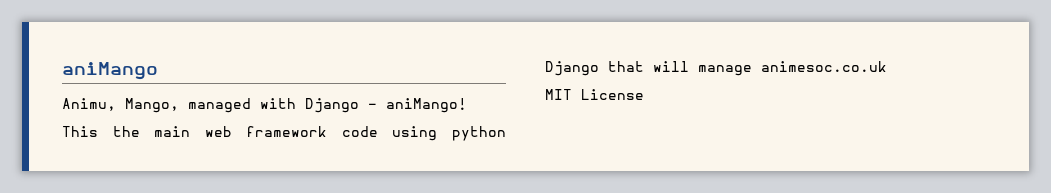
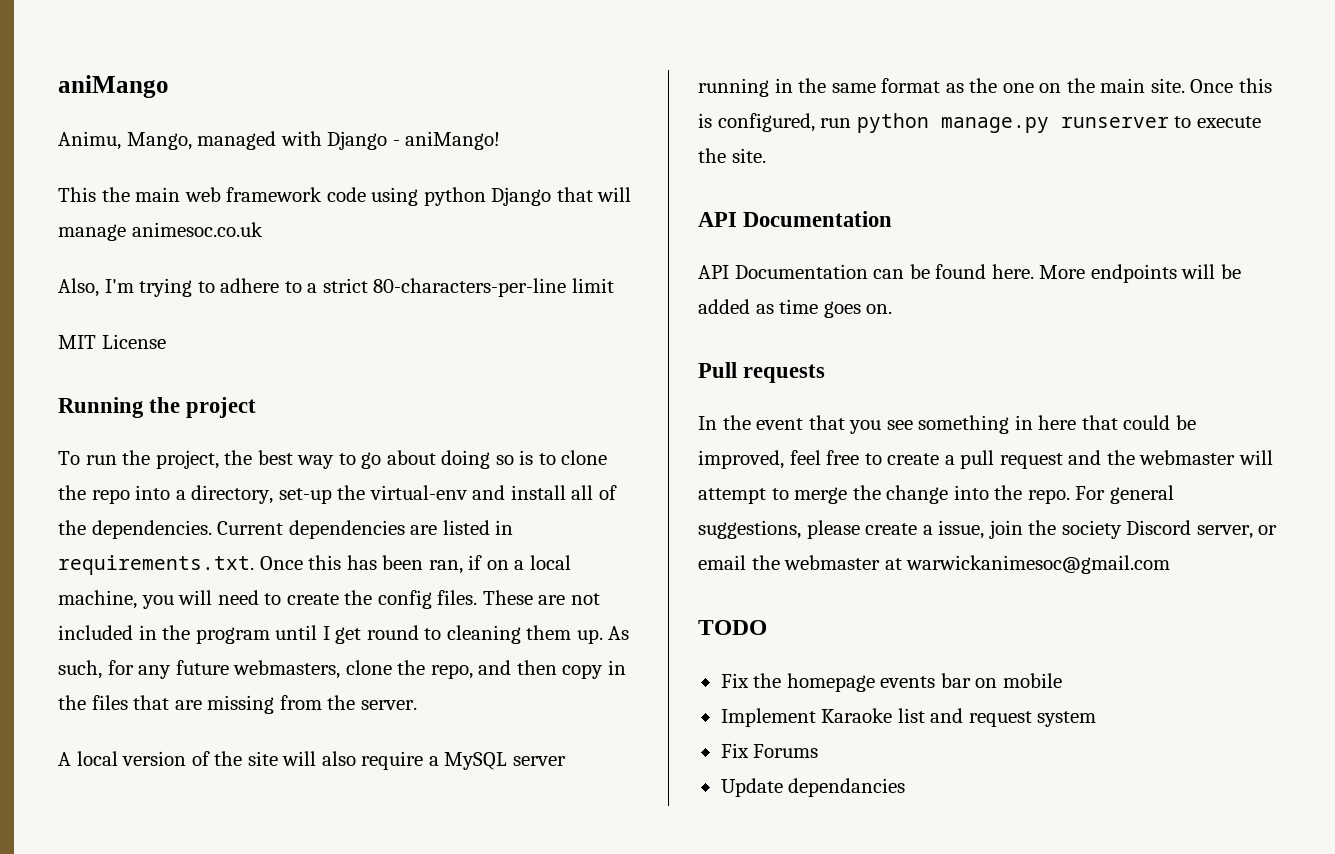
[545,89,644,100] MIT License -> [58,278,614,297] [58,334,166,349] [58,397,257,418] [58,450,608,469] [58,485,617,504] [58,520,514,539] [58,555,571,575] [58,590,600,609] [58,625,630,644] [58,660,626,679] [58,695,417,714] [58,751,566,770] [698,78,1272,97] [698,113,1261,133] [698,148,766,163] [698,211,893,227] [698,264,1241,283] [698,299,893,318] [698,362,826,383] [698,415,1196,434] [698,450,1273,469] [698,485,1174,504] [698,520,1278,539] [698,555,1171,574] [698,620,767,635] [720,673,1062,692] [720,708,1097,727] [720,743,819,758] [720,778,906,797] Also, I'm trying to adhere to a strict 80-characters-per-line limit // MIT License // Running the project // To run the project, the best way to go about doing so is to clone the repo into a directory, set-up the virtual-env and install all of the dependencies. Current dependencies are listed in requirements.txt. Once this has been ran, if on a local machine, you will need to create the config files. These are not included in the program until I get round to cleaning them up. As such, for any future webmasters, clone the repo, and then copy in the files that are missing from the server. // A local version of the site will also require a MySQL server running in the same format as the one on the main site. Once this is configured, run python manage.py runserver to execute the site. // API Documentation // API Documentation can be found here. More endpoints will be added as time goes on. // Pull requests // In the event that you see something in here that could be improved, feel free to create a pull request and the webmaster will attempt to merge the change into the repo. For general suggestions, please create a issue, join the society Discord server, or email the webmaster at warwickanimesoc@gmail.com // TODO // Fix the homepage events bar on mobile // Implement Karaoke list and request system // Fix Forums // Update dependancies

